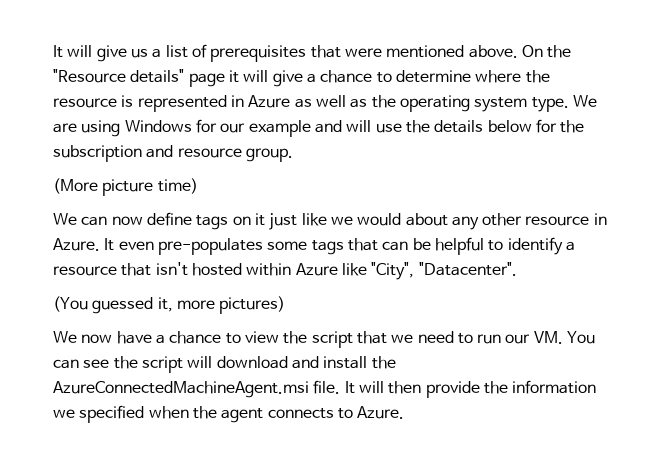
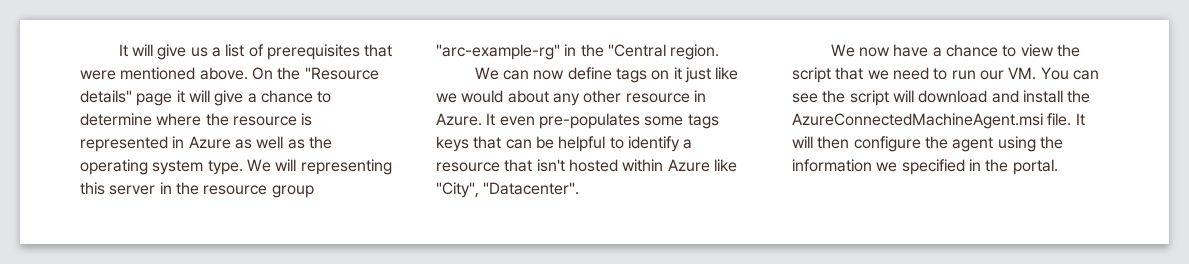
[53,119,585,137] [53,145,293,162] [53,178,198,196] are using Windows for our example and will use the details below for the subscription and resource group. // (More picture time) -> [275,159,392,175] [80,182,314,198] [436,44,720,60] will representing this server in the resource group "arc-example-rg" in the "Central region.
(344, 247) none -> [436,136,469,152] keys
[53,296,286,314] // (You guessed it, more pictures) -> (580, 188) none
[425,380,597,398] [53,405,405,423] provide the information we specified when the agent connects to Azure. -> [853,136,1063,152] [792,159,1058,175] configure the agent using the information we specified in the portal.

